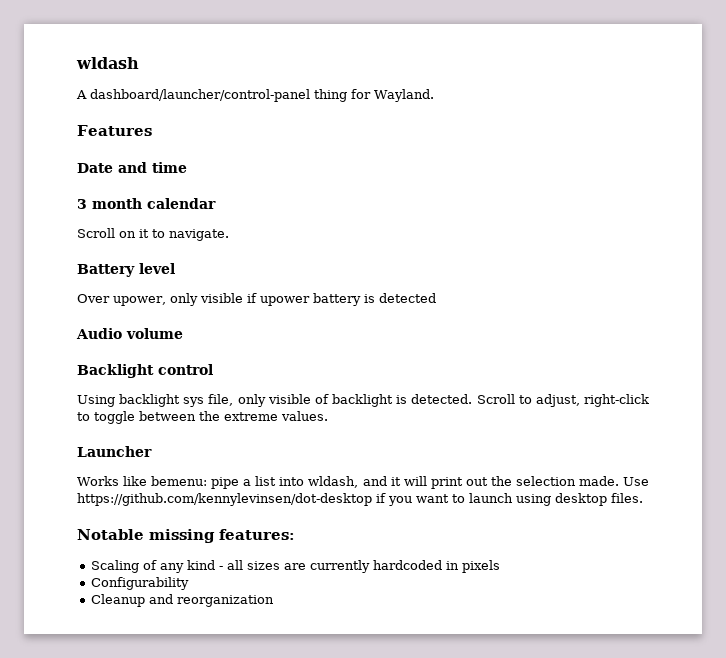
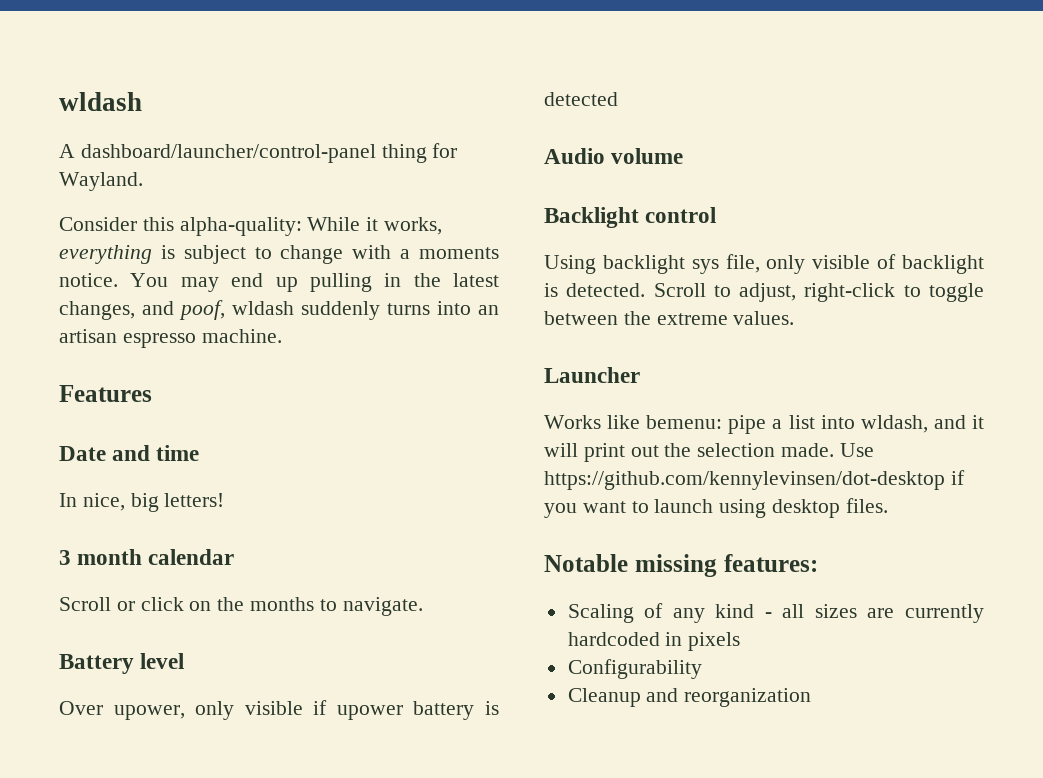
(434, 95) none -> [59,217,443,236] [59,245,499,264] [59,273,499,292] [59,300,499,320] [59,329,282,348] // Consider this alpha-quality: While it works, everything is subject to change with a moments notice. You may end up pulling in the latest changes, and poof, wldash suddenly turns into an artisan espresso machine.
(187, 167) none -> [59,493,225,512] // In nice, big letters!
[119,229,149,238] on it -> [116,597,315,611] or click on the months

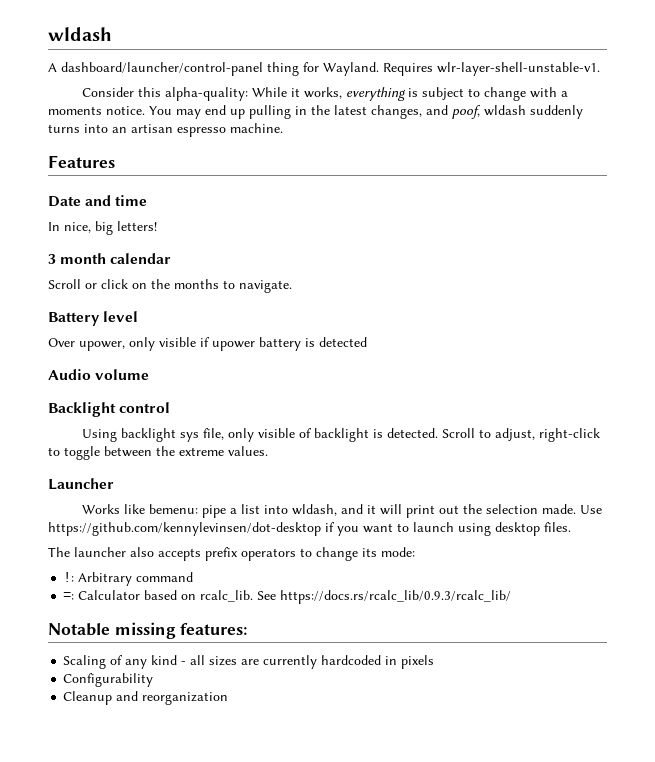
(143, 181) none -> [383,62,600,76] Requires wlr-layer-shell-unstable-v1.
(888, 505) none -> [48,547,415,561] [63,572,194,586] [63,590,512,604] // The launcher also accepts prefix operators to change its mode: // !: Arbitrary command // =: Calculator based on rcalc_lib. See https://docs.rs/rcalc_lib/0.9.3/rcalc_lib/

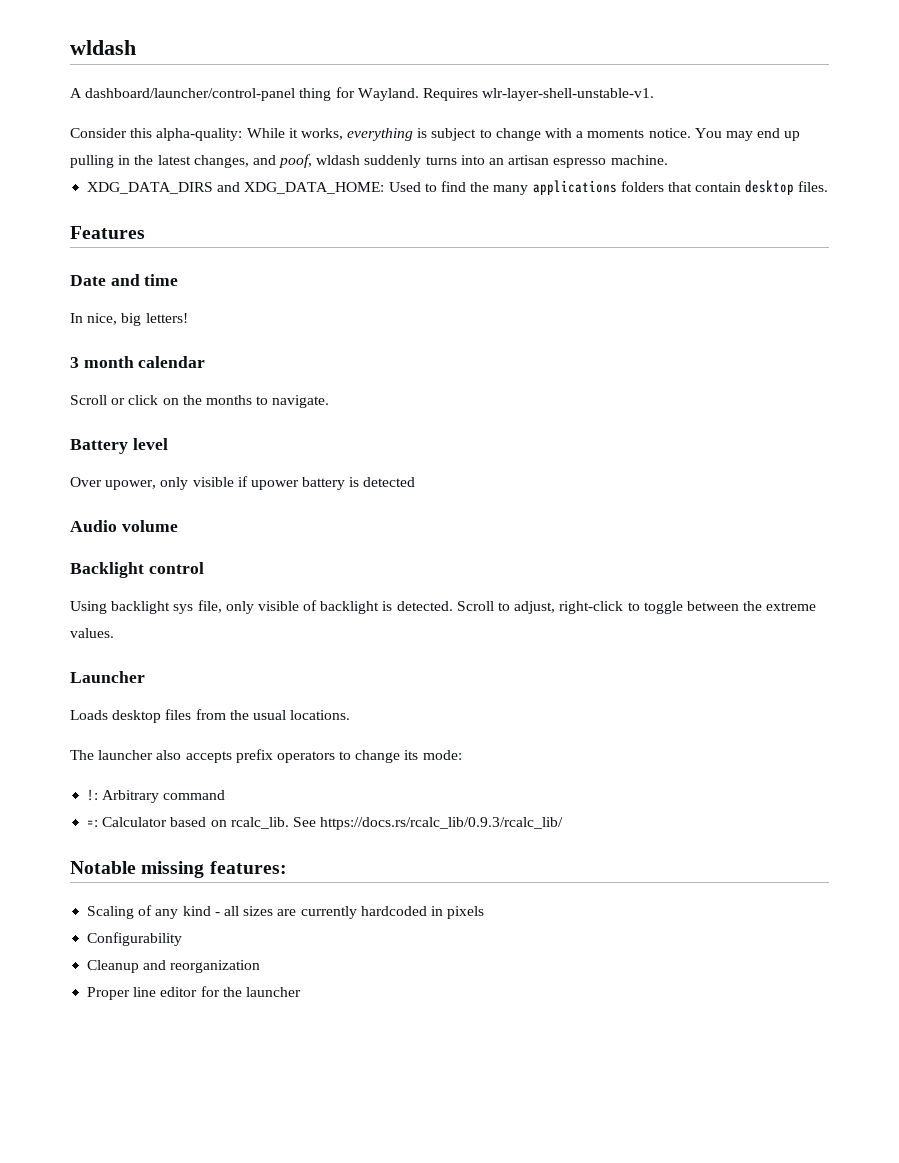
(283, 128) none -> [87,180,829,195] // XDG_DATA_DIRS and XDG_DATA_HOME: Used to find the many applications folders that contain desktop files.
[82,504,603,518] [48,522,571,536] Works like bemenu: pipe a list into wldash, and it will print out the selection made. Use https://github.com/kennylevinsen/dot-desktop if you want to launch using desktop files. -> [70,709,351,723] Loads desktop files from the usual locations.
(229, 698) none -> [87,986,301,1000] // Proper line editor for the launcher

